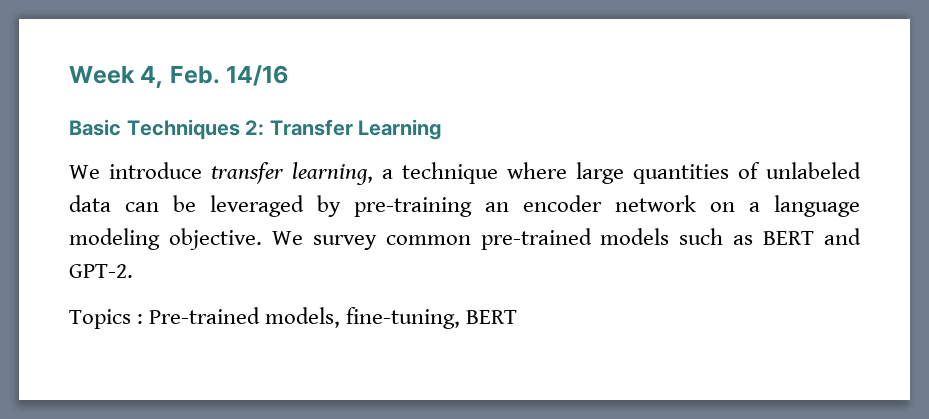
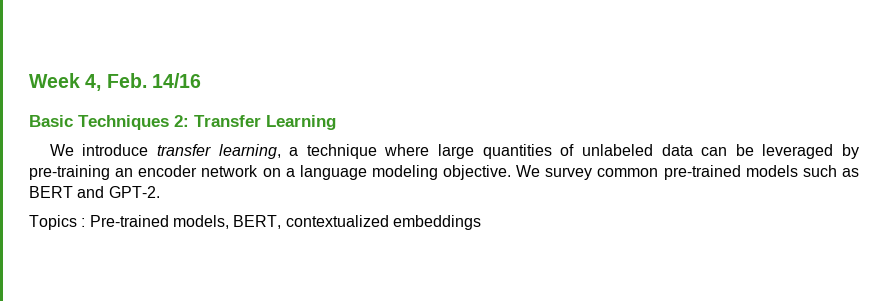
[346,307,518,329] fine-tuning, BERT -> [233,215,481,230] BERT, contextualized embeddings

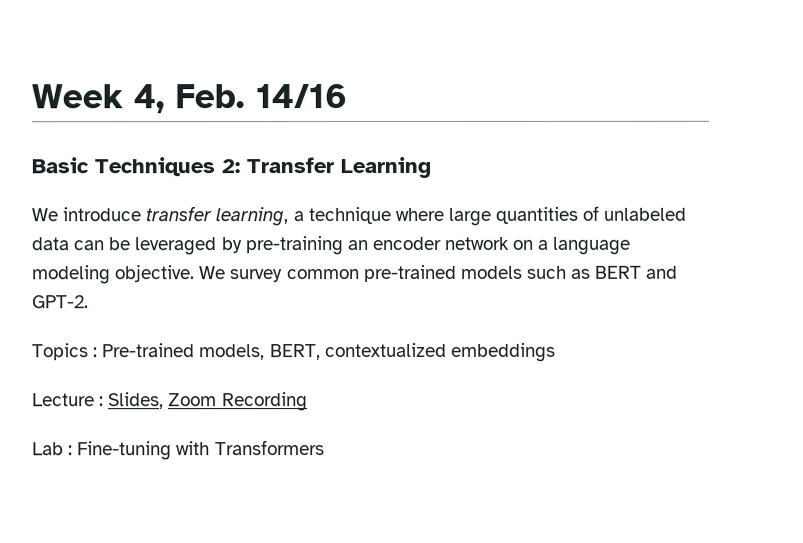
(481, 222) none -> [32,392,308,412] [32,440,325,461] // Lecture : Slides, Zoom Recording // Lab : Fine-tuning with Transformers

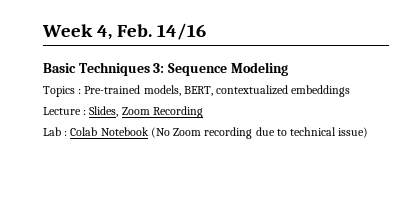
[221,156,431,179] [31,205,687,227] [31,236,631,256] [31,264,679,285] [32,295,89,309] 2: Transfer Learning // We introduce transfer learning, a technique where large quantities of unlabeled data can be leveraged by pre-training an encoder network on a language modeling objective. We survey common pre-trained models such as BERT and GPT-2. -> [153,62,288,76] 3: Sequence Modeling
[77,440,325,461] Fine-tuning with Transformers -> [70,127,369,139] Colab Notebook (No Zoom recording due to technical issue)

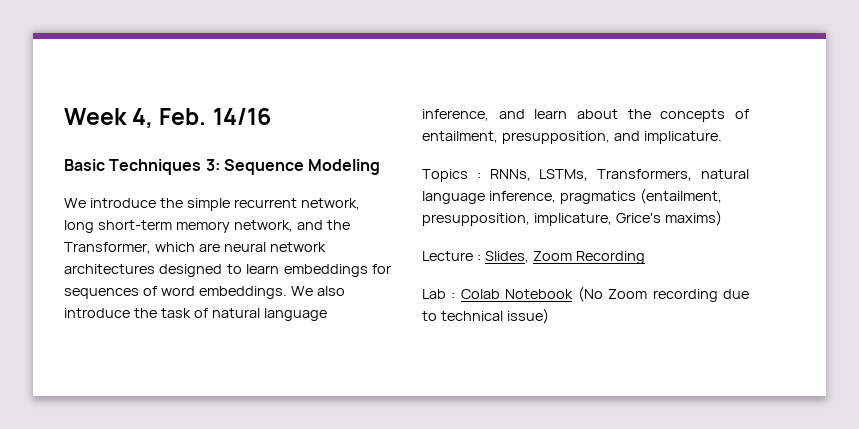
[43,85,351,97] Topics : Pre-trained models, BERT, contextualized embeddings -> [64,198,360,211] [64,220,350,233] [64,242,326,254] [64,264,391,277] [64,286,345,299] [64,308,327,321] [422,109,749,122] [422,131,722,144] [422,169,749,182] [422,188,722,204] [422,210,722,226] We introduce the simple recurrent network, long short-term memory network, and the Transformer, which are neural network architectures designed to learn embeddings for sequences of word embeddings. We also introduce the task of natural language inference, and learn about the concepts of entailment, presupposition, and implicature. // Topics : RNNs, LSTMs, Transformers, natural language inference, pragmatics (entailment, presupposition, implicature, Grice's maxims)

